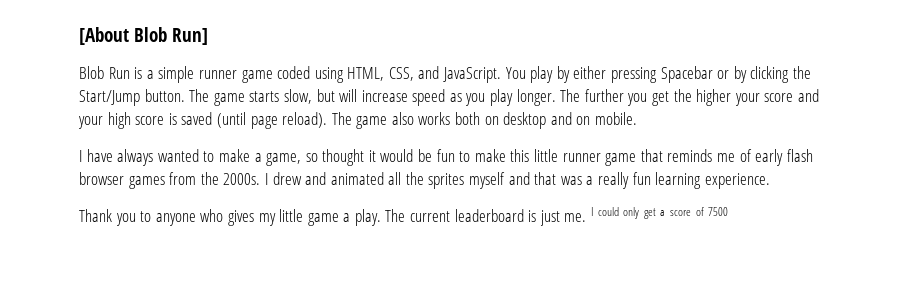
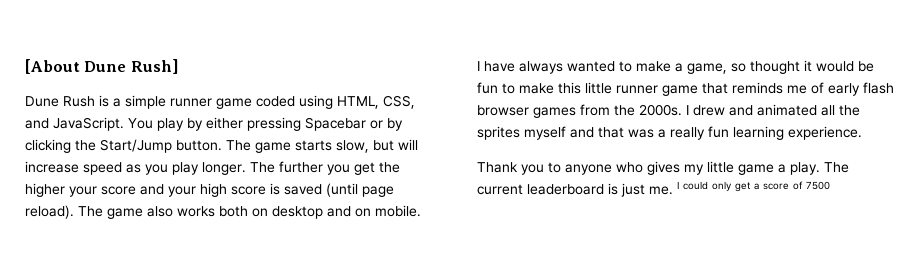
[134,27,209,45] [79,66,130,79] Blob Run] // Blob Run -> [84,59,179,74] [25,96,95,107] Dune Rush] // Dune Rush

